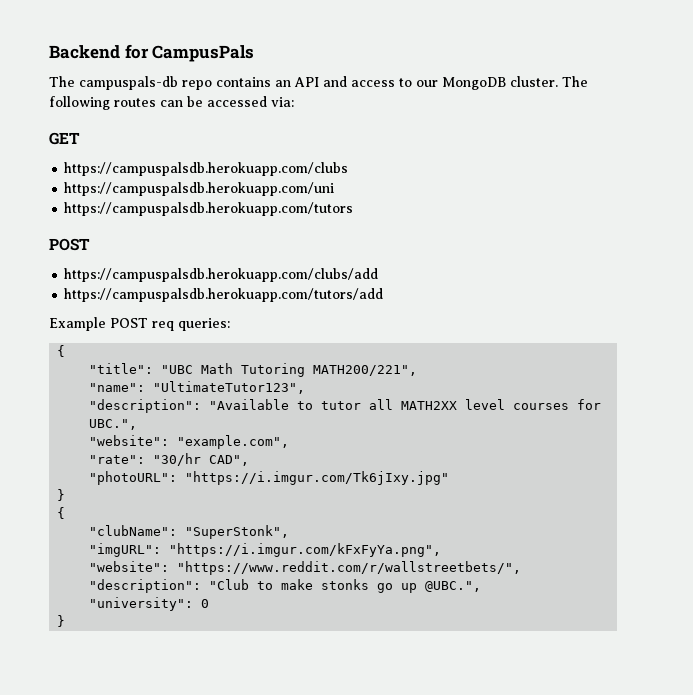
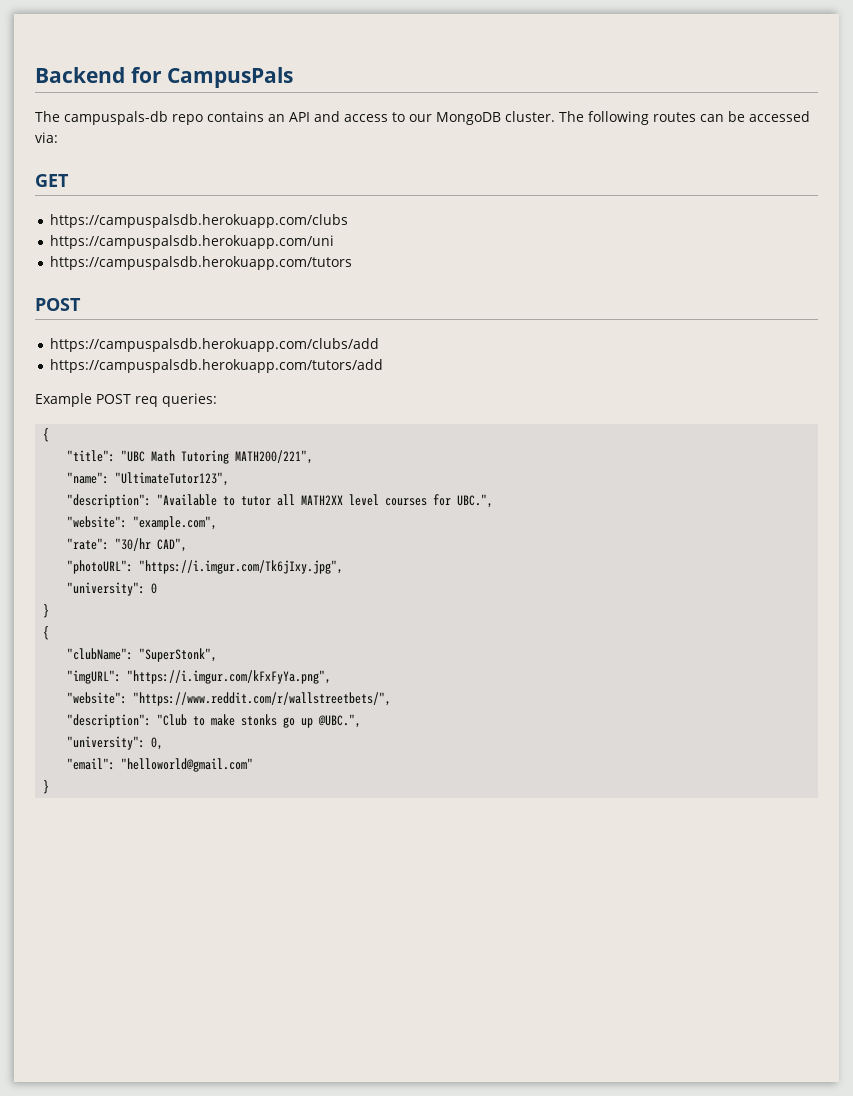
[185,471,450,485] "https://i.imgur.com/Tk6jIxy.jpg" -> [139,560,344,574] [67,582,158,596] "https://i.imgur.com/Tk6jIxy.jpg", // "university": 0
[201,599,210,608] 0 -> [151,737,164,750] [67,758,254,772] 0, // "email": "helloworld@gmail.com"

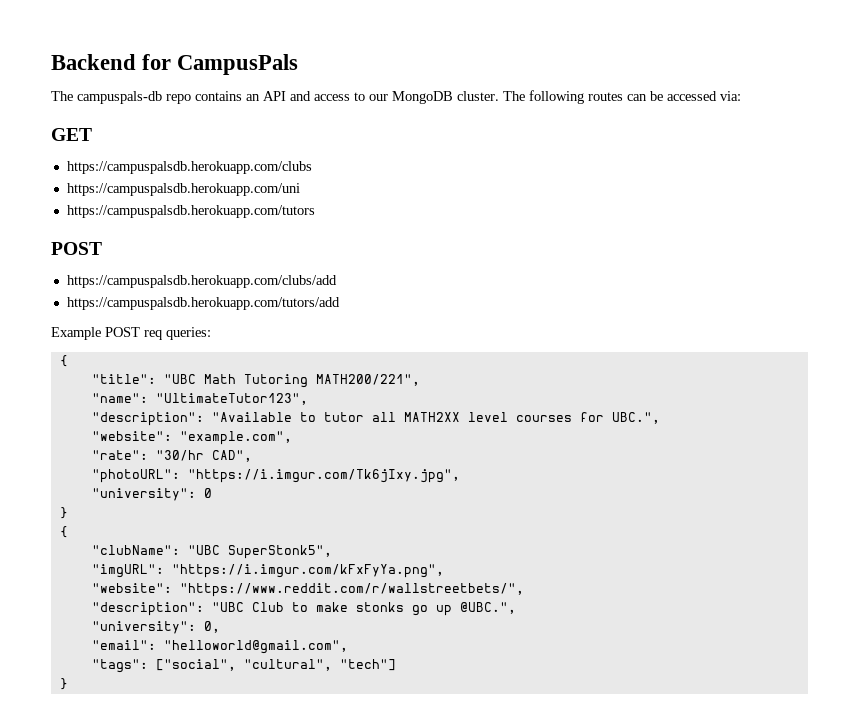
[139,648,218,662] "SuperStonk", -> [187,545,332,559] "UBC SuperStonk5",
[157,714,188,726] "Club -> [211,602,284,612] "UBC Club
[121,758,254,772] "helloworld@gmail.com" -> [163,640,348,654] [91,659,396,673] "helloworld@gmail.com", // "tags": ["social", "cultural", "tech"]

